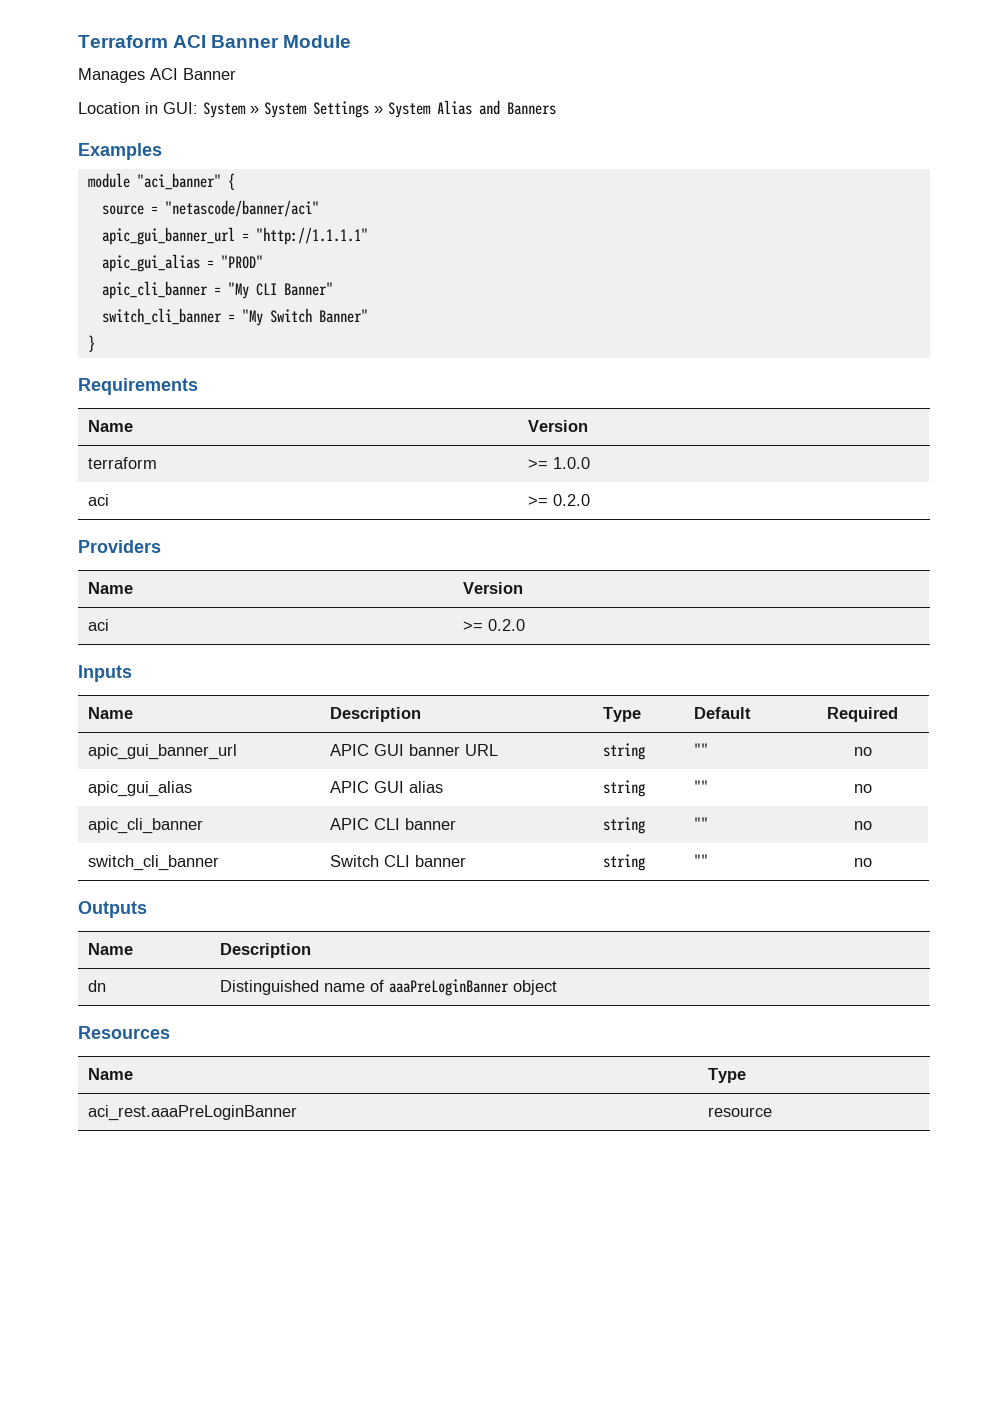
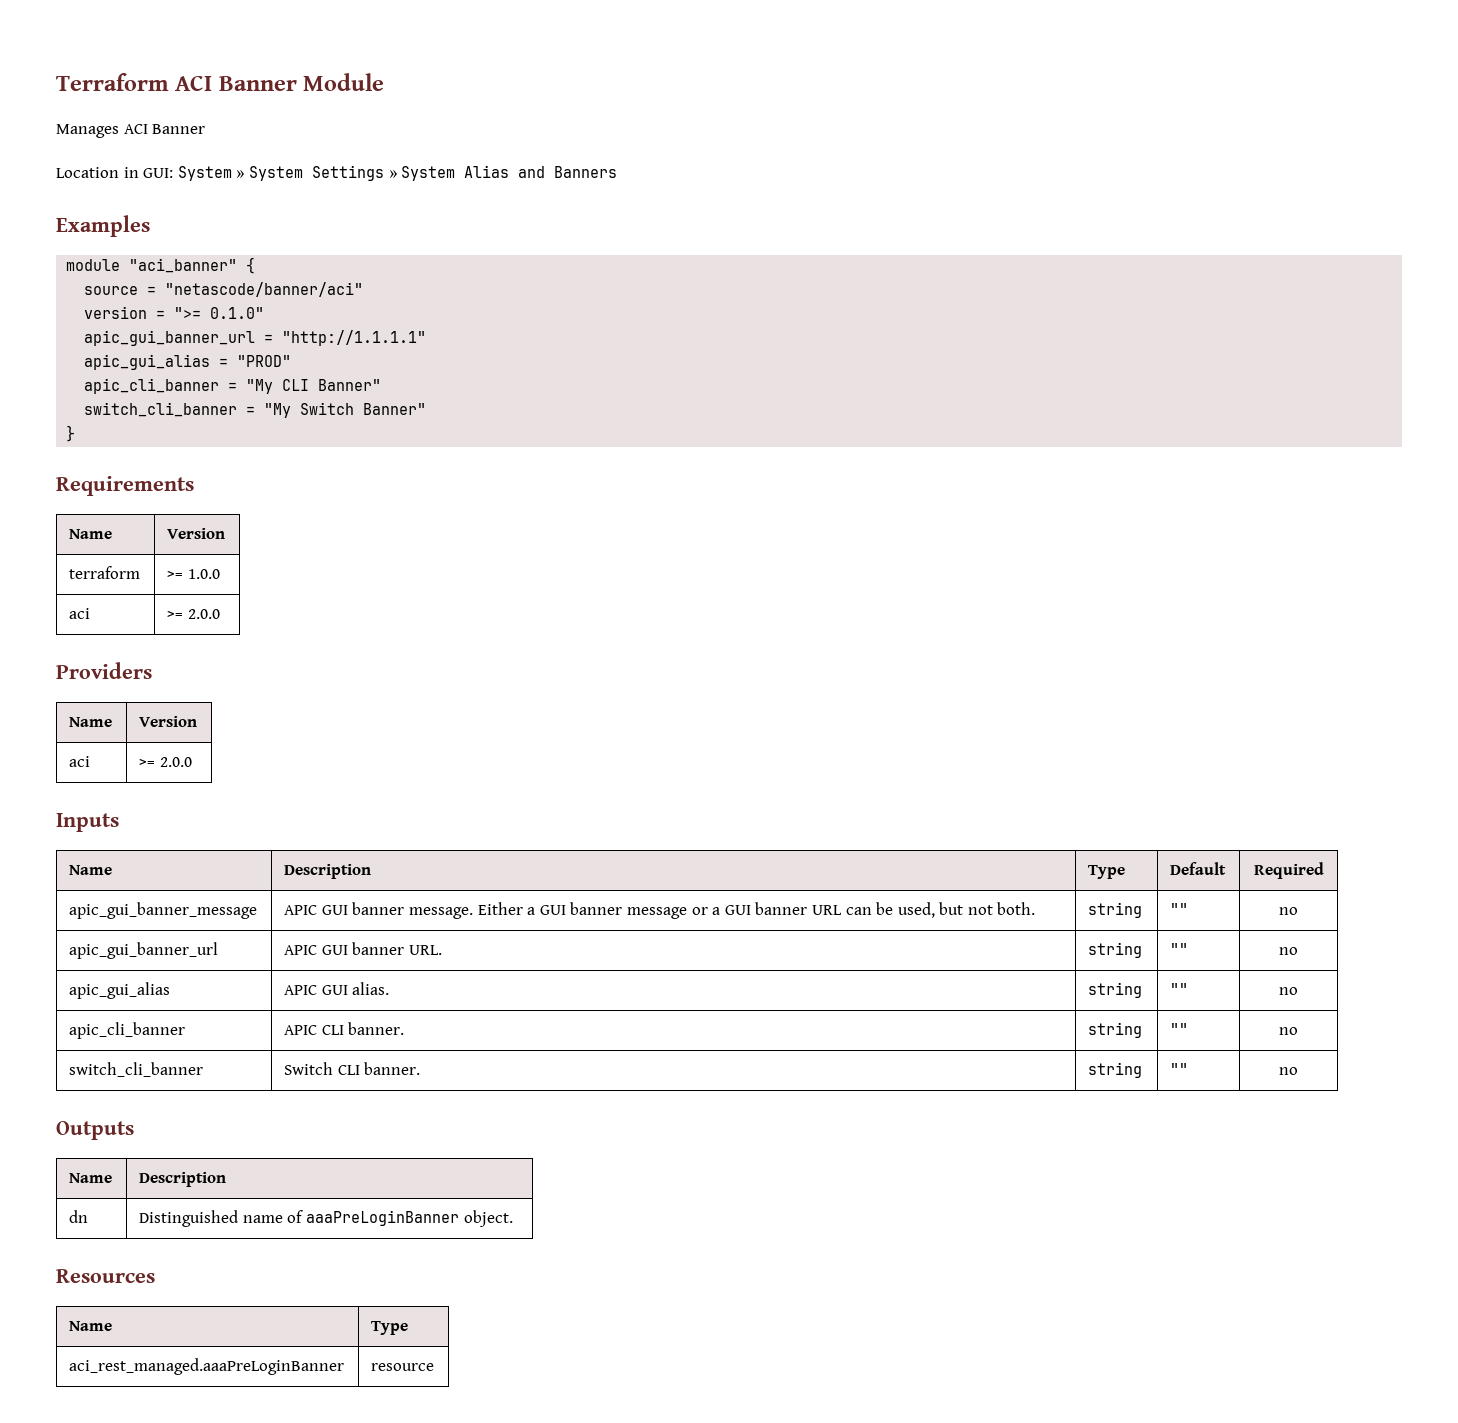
(319, 208) none -> [84,306,265,319] // version = ">= 0.1.0"
[553,494,591,506] 0.2.0 -> [187,609,220,619] 2.0.0
[488,619,526,631] 0.2.0 -> [159,757,192,767] 2.0.0
(898, 714) none -> [69,902,258,919] [284,902,1036,919] [1088,902,1143,918] [1170,903,1189,915] [1279,907,1298,915] // apic_gui_banner_message | APIC GUI banner message. Either a GUI banner message or a GUI banner URL can be used, but not both. | string | "" | no
[465,744,499,756] URL -> [409,945,443,955] URL.
[409,781,444,793] alias -> [352,982,390,995] alias.
[405,818,457,830] banner -> [348,1022,405,1035] banner.
[415,855,467,867] banner -> [364,1062,421,1075] banner.
[513,980,558,995] object -> [463,1210,513,1227] object.
[88,1105,298,1121] aci_rest.aaaPreLoginBanner -> [69,1358,345,1375] aci_rest_managed.aaaPreLoginBanner

